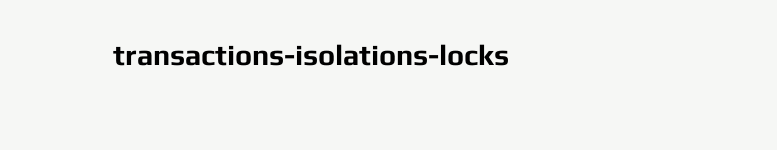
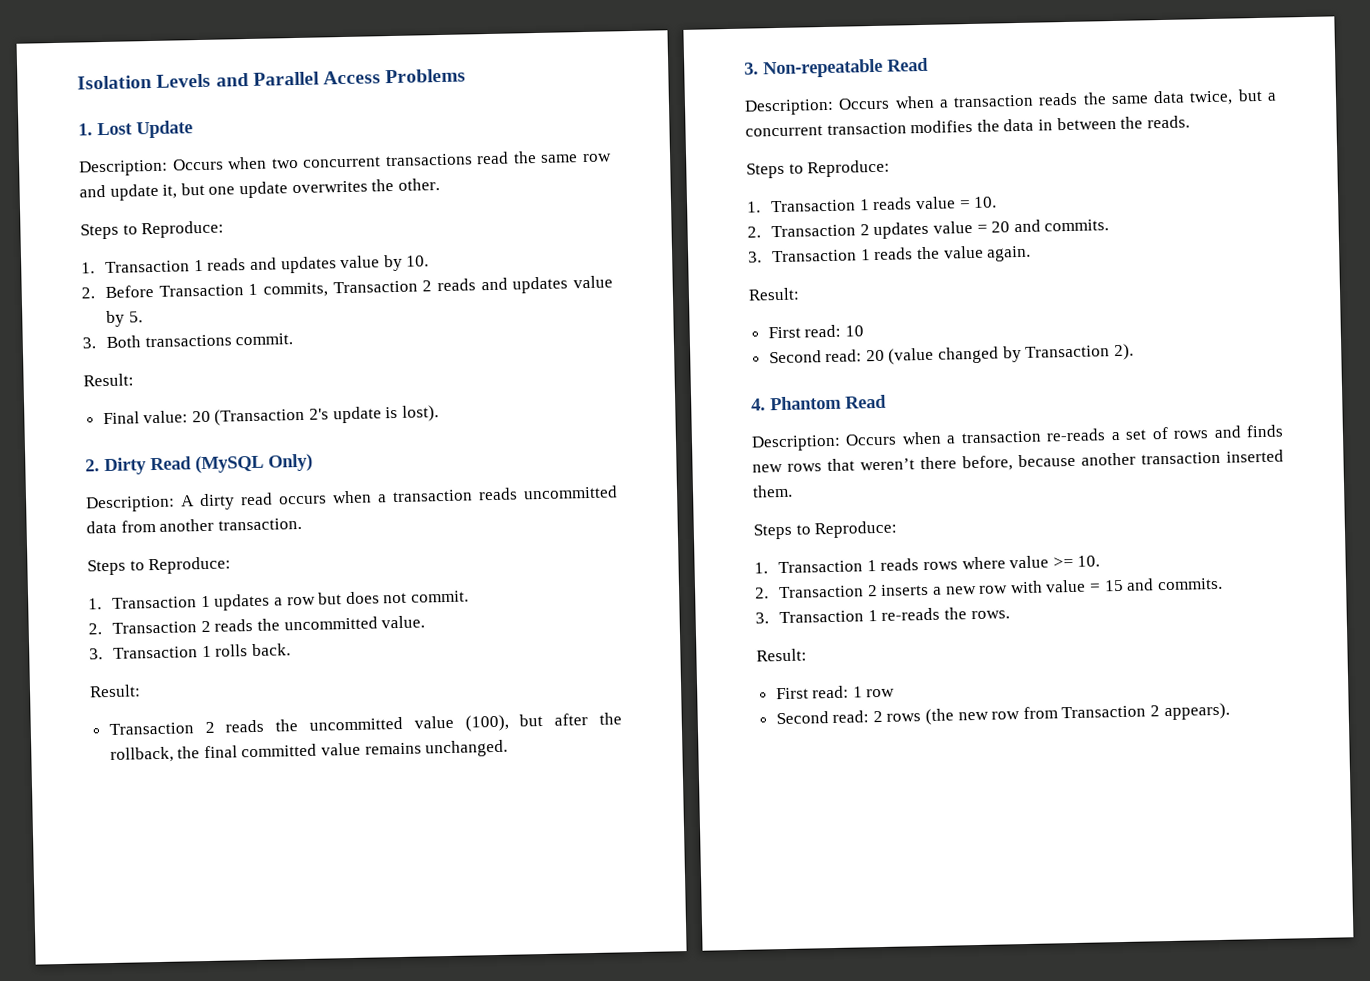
[113,44,509,66] transactions-isolations-locks -> [77,68,467,90] [78,120,193,139] [79,151,612,177] [79,178,440,201] [80,220,225,240] [81,254,430,274] [81,275,613,299] [106,310,143,327] [82,333,294,349] [83,373,134,387] [102,405,439,426] [85,453,313,476] [86,485,618,513] [86,517,302,534] [87,556,232,576] [88,590,469,611] [88,615,426,635] [89,643,291,660] [89,684,141,698] [108,712,623,736] [109,739,509,764] [744,57,929,79] [744,88,1277,116] [745,115,1190,137] [746,159,891,179] [747,196,998,213] [747,219,1110,240] [748,245,1032,263] [748,287,800,301] [767,324,864,339] [768,343,1134,365] [751,394,887,411] [751,424,1284,452] [752,449,1284,473] [752,484,793,498] [753,520,899,540] [754,555,1101,574] [755,577,1223,599] [755,607,1010,624] [756,648,807,662] [775,685,896,700] [775,702,1230,726] Isolation Levels and Parallel Access Problems // 1. Lost Update // Description: Occurs when two concurrent transactions read the same row and update it, but one update overwrites the other. // Steps to Reproduce: // 1. Transaction 1 reads and updates value by 10. // 2. Before Transaction 1 commits, Transaction 2 reads and updates value by 5. // 3. Both transactions commit. // Result: // Final value: 20 (Transaction 2's update is lost). // 2. Dirty Read (MySQL Only) // Description: A dirty read occurs when a transaction reads uncommitted data from another transaction. // Steps to Reproduce: // 1. Transaction 1 updates a row but does not commit. // 2. Transaction 2 reads the uncommitted value. // 3. Transaction 1 rolls back. // Result: // Transaction 2 reads the uncommitted value (100), but after the rollback, the final committed value remains unchanged. // 3. Non-repeatable Read // Description: Occurs when a transaction reads the same data twice, but a concurrent transaction modifies the data in between the reads. // Steps to Reproduce: // 1. Transaction 1 reads value = 10. // 2. Transaction 2 updates value = 20 and commits. // 3. Transaction 1 reads the value again. // Result: // First read: 10 // Second read: 20 (value changed by Transaction 2). // 4. Phantom Read // Description: Occurs when a transaction re-reads a set of rows and finds new rows that weren’t there before, because another transaction inserted them. // Steps to Reproduce: // 1. Transaction 1 reads rows where value >= 10. // 2. Transaction 2 inserts a new row with value = 15 and commits. // 3. Transaction 1 re-reads the rows. // Result: // First read: 1 row // Second read: 2 rows (the new row from Transaction 2 appears).

